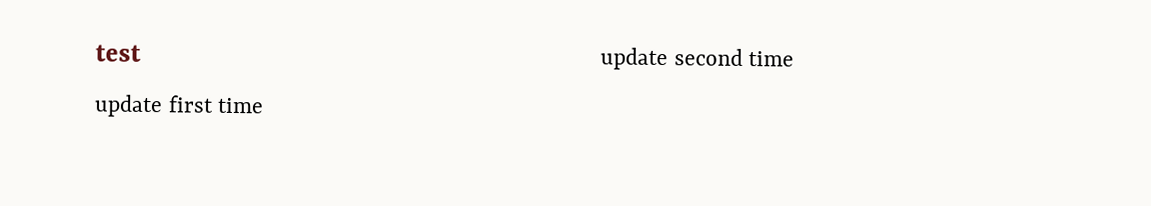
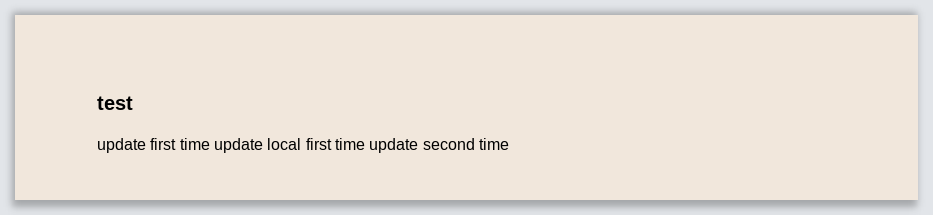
(265, 105) // -> [213,138,365,153] update local first time

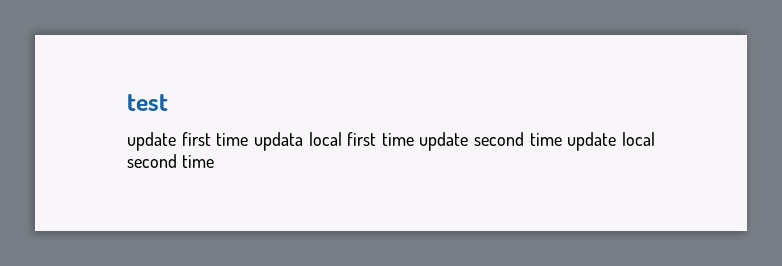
[213,138,263,153] update -> [253,132,303,151] updata
(509, 144) none -> [567,132,655,151] [127,154,214,168] update local second time

